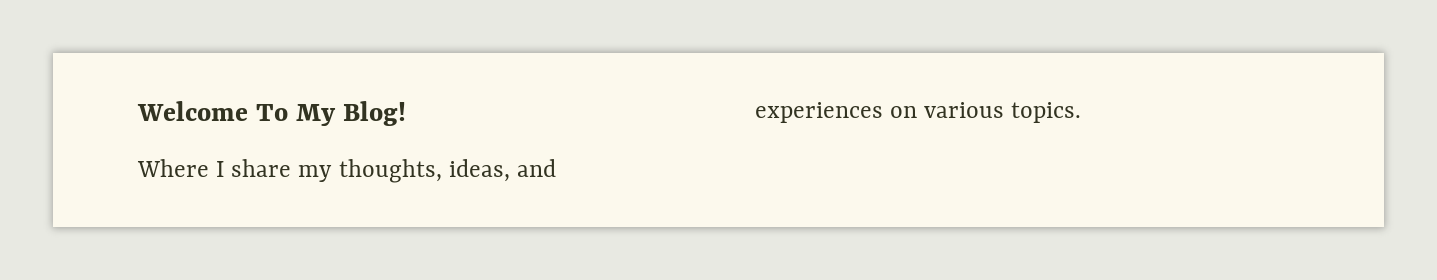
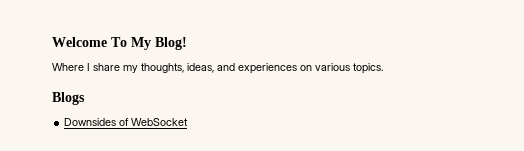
(1082, 112) none -> [52,92,85,105] [64,118,189,126] // Blogs // Downsides of WebSocket

